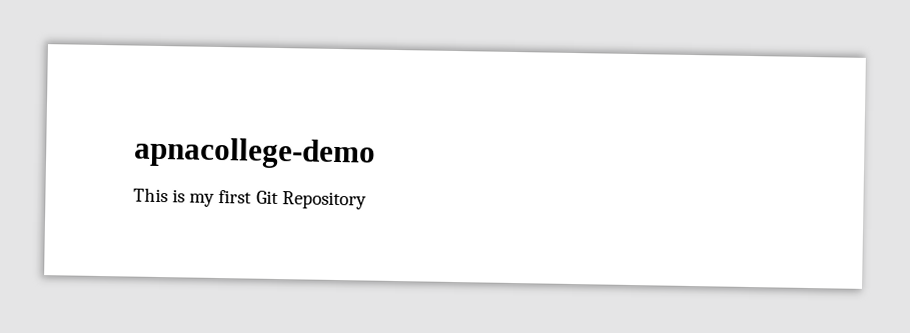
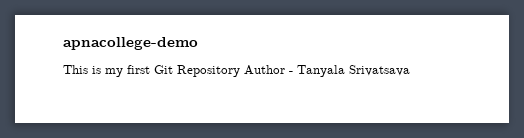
(367, 200) none -> [244,65,410,77] Author - Tanyala Srivatsava

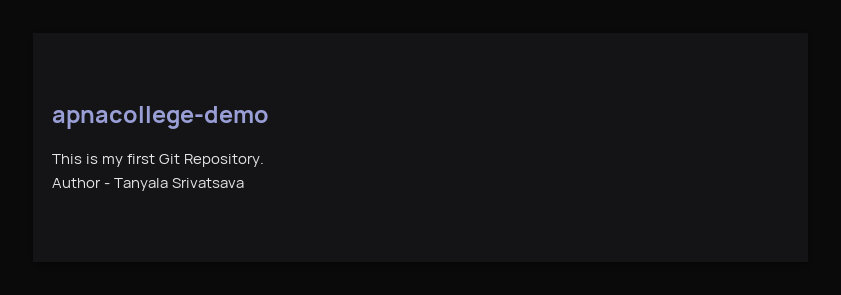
[177,65,240,77] Repository -> [184,154,265,167] Repository. //

